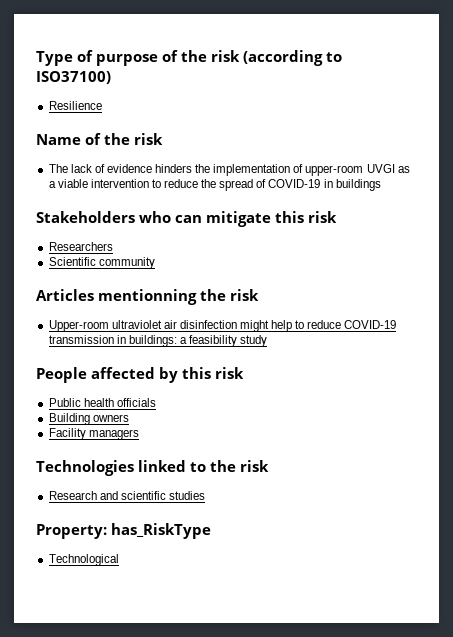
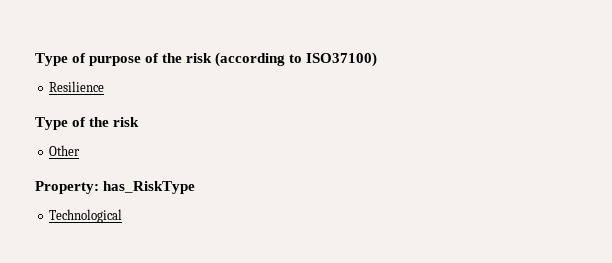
[36,134,81,145] Name -> [35,117,68,130] Type
[48,164,410,176] [48,179,381,191] [36,211,338,227] [48,242,113,251] [48,257,155,269] [36,289,260,305] [48,320,397,332] [48,335,268,347] [36,367,245,383] [48,398,156,407] [48,413,129,425] [48,428,139,440] [36,460,270,476] [48,491,205,500] The lack of evidence hinders the implementation of upper-room UVGI as a viable intervention to reduce the spread of COVID-19 in buildings // Stakeholders who can mitigate this risk // Researchers // Scientific community // Articles mentionning the risk // Upper-room ultraviolet air disinfection might help to reduce COVID-19 transmission in buildings: a feasibility study // People affected by this risk // Public health officials // Building owners // Facility managers // Technologies linked to the risk // Research and scientific studies -> [49,145,81,156] Other

